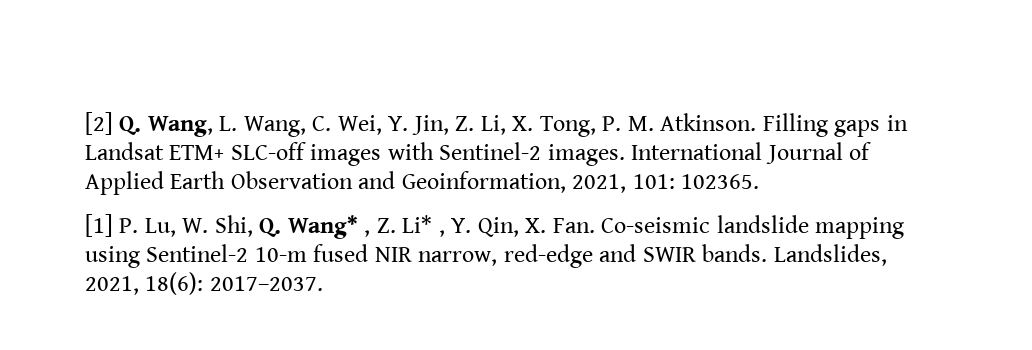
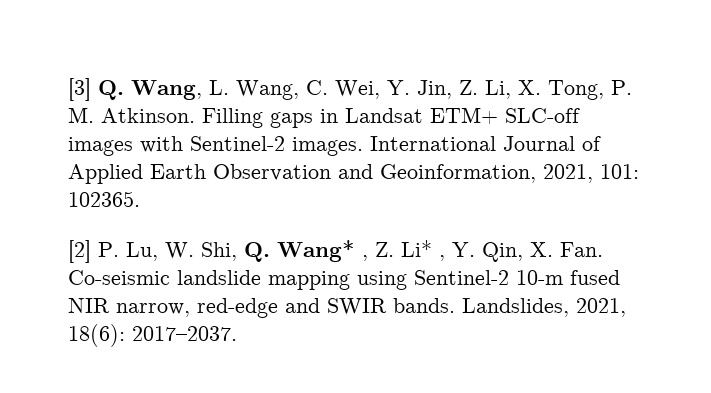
[85,112,113,135] [2] -> [68,78,91,101] [3]
[85,214,113,237] [1] -> [68,240,91,263] [2]

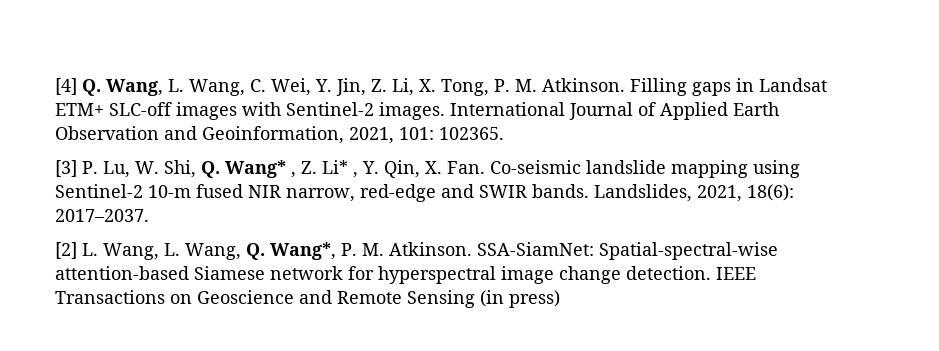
[68,78,91,101] [3] -> [55,78,77,95] [4]
[68,240,91,263] [2] -> [55,160,77,177] [3]
(237, 333) none -> [55,242,778,260] [55,266,756,284] [55,290,560,308] // [2] L. Wang, L. Wang, Q. Wang*, P. M. Atkinson. SSA-SiamNet: Spatial-spectral-wise attention-based Siamese network for hyperspectral image change detection. IEEE Transactions on Geoscience and Remote Sensing (in press)

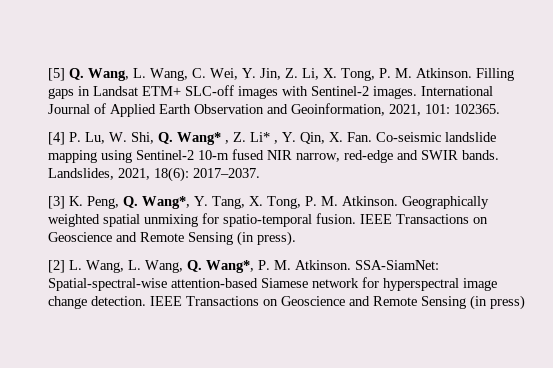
[55,78,77,95] [4] -> [48,68,65,81] [5]
[55,160,77,177] [3] -> [48,132,65,145] [4]
(149, 215) none -> [48,196,489,209] [48,213,488,227] [48,231,296,246] // [3] K. Peng, Q. Wang*, Y. Tang, X. Tong, P. M. Atkinson. Geographically weighted spatial unmixing for spatio-temporal fusion. IEEE Transactions on Geoscience and Remote Sensing (in press).

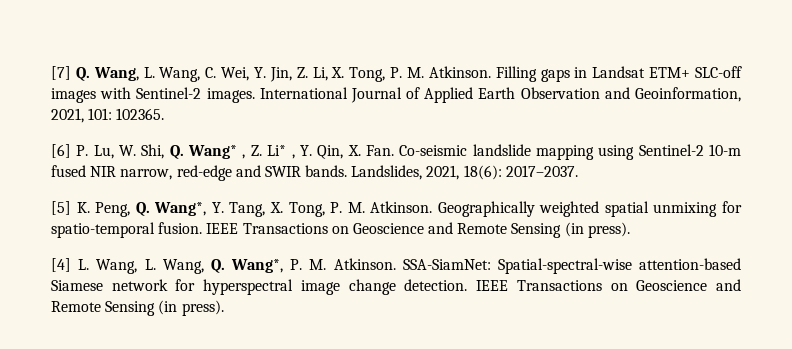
[48,68,65,81] [5] -> [51,66,71,80] [7]
[48,132,65,145] [4] -> [51,144,71,158] [6]
[48,196,65,209] [3] -> [51,201,71,215] [5]
[48,260,65,273] [2] -> [51,258,71,272] [4]
[490,295,525,310] press) -> [181,300,224,316] press).

